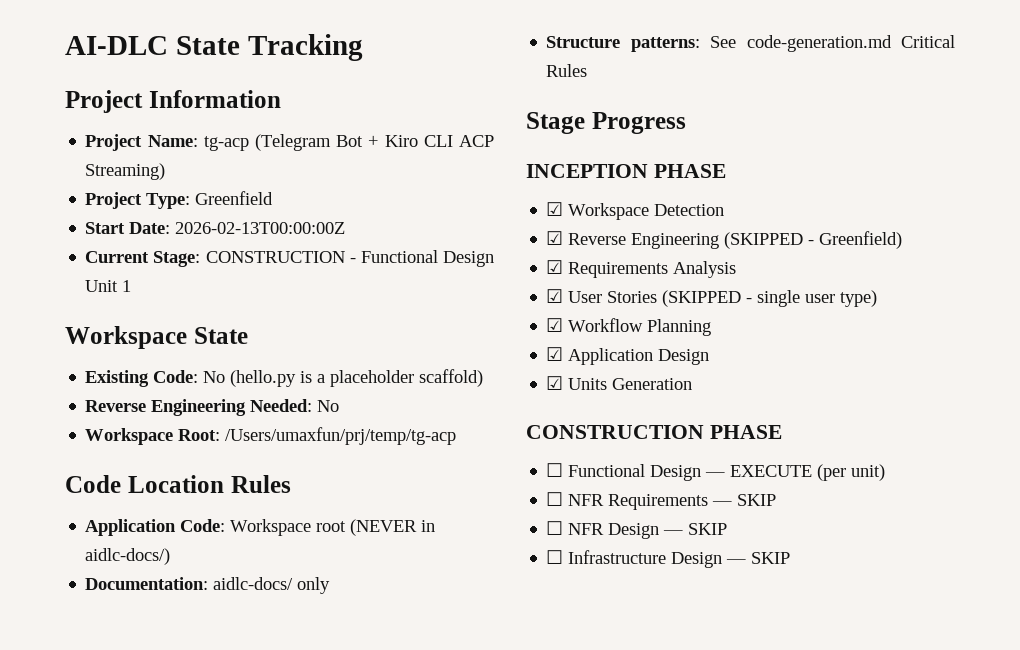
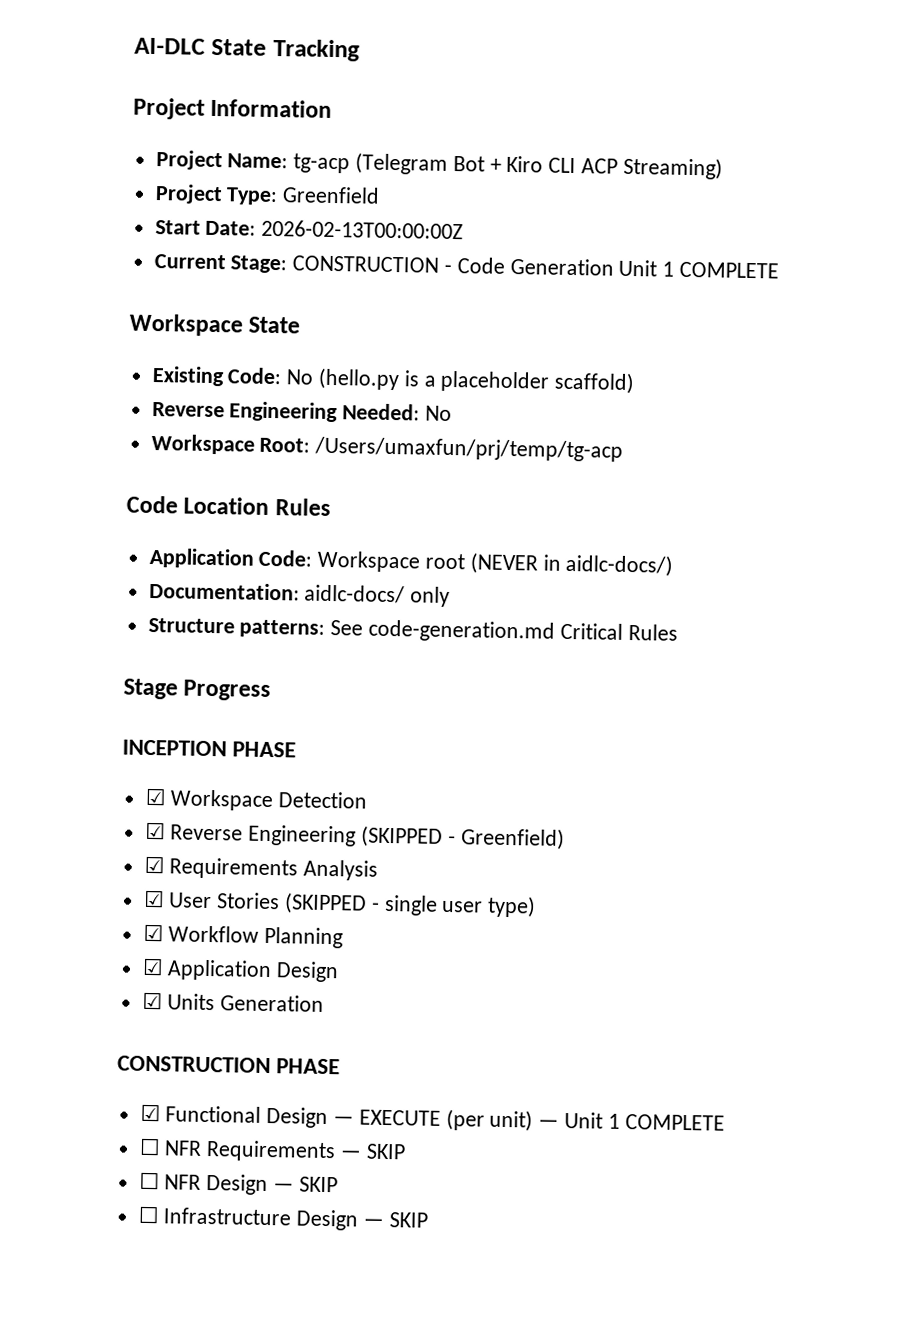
[360,250,494,267] [85,280,132,292] Functional Design Unit 1 -> [456,257,780,279] Code Generation Unit 1 COMPLETE
[546,463,564,477] ☐ -> [139,1103,161,1122] ☑
(886, 472) none -> [538,1111,725,1131] — Unit 1 COMPLETE

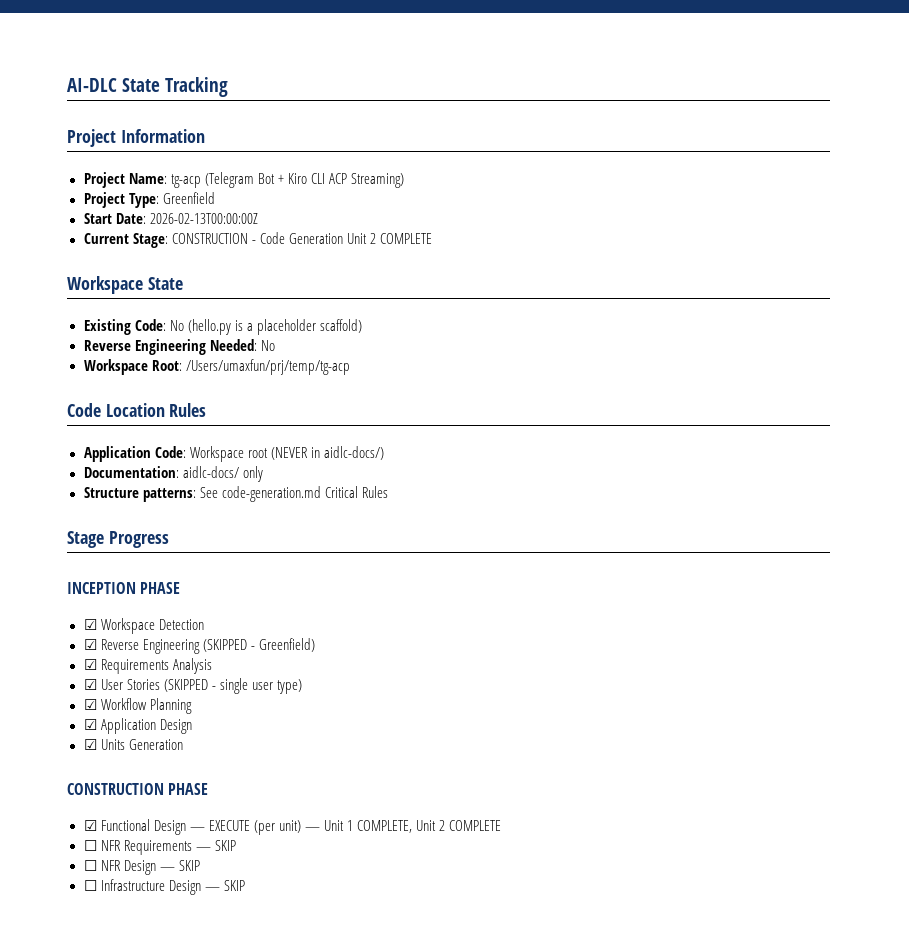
[662,261,675,277] 1 -> [369,233,376,244] 2
(620, 1121) none -> [357,820,446,833] COMPLETE, Unit 2

